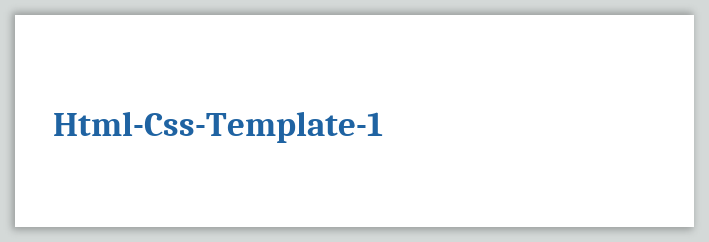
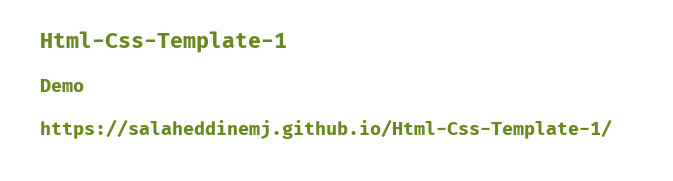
(383, 127) none -> [40,79,84,92] [40,119,612,139] // Demo // https://salaheddinemj.github.io/Html-Css-Template-1/

